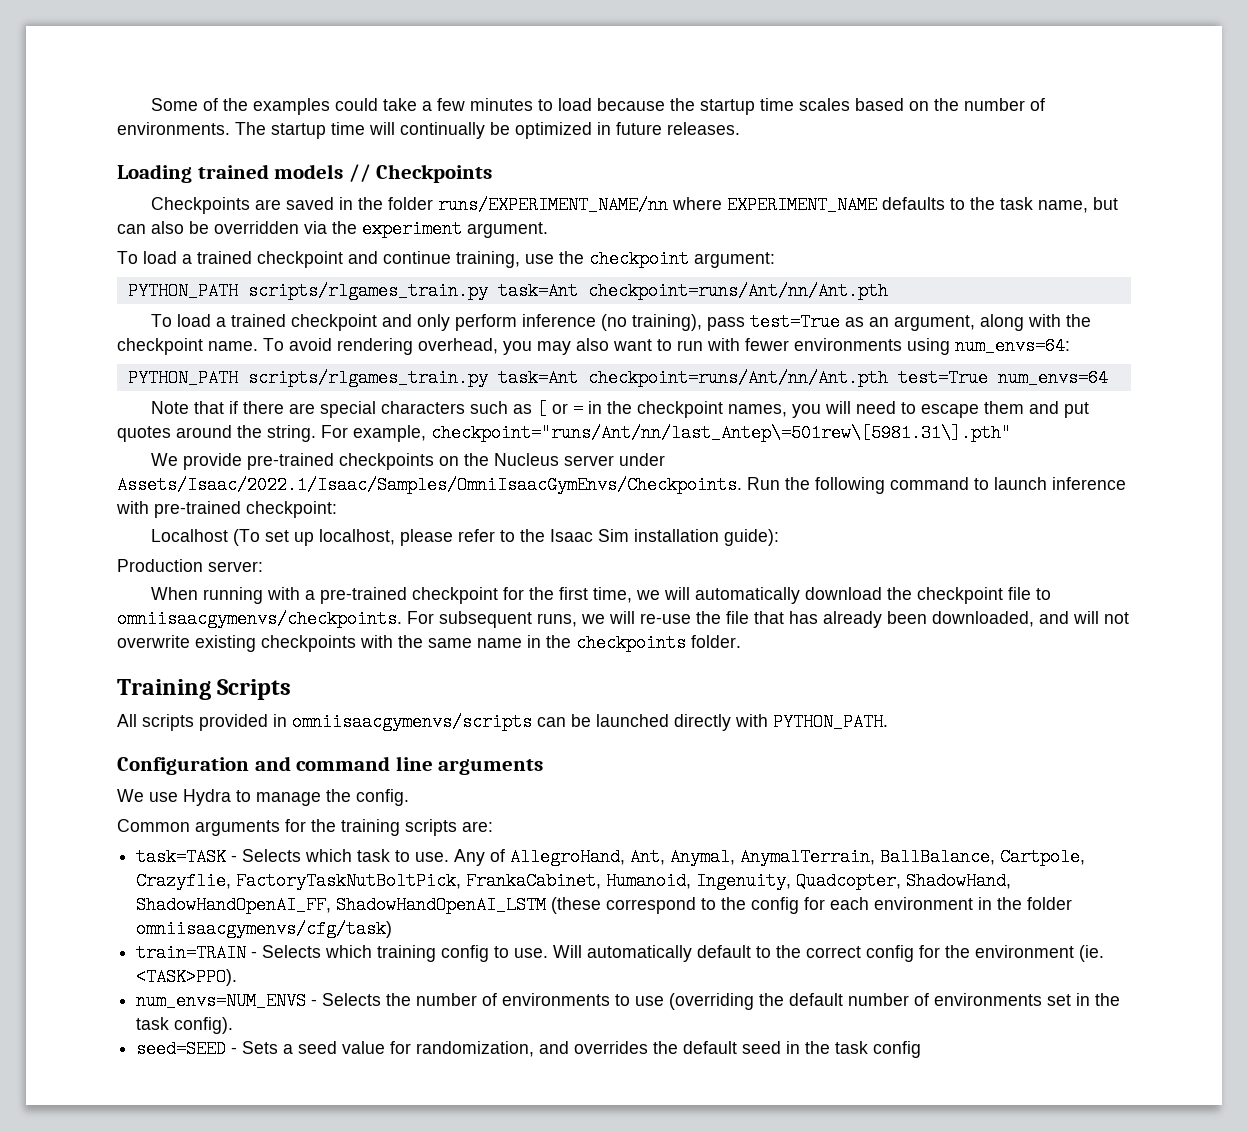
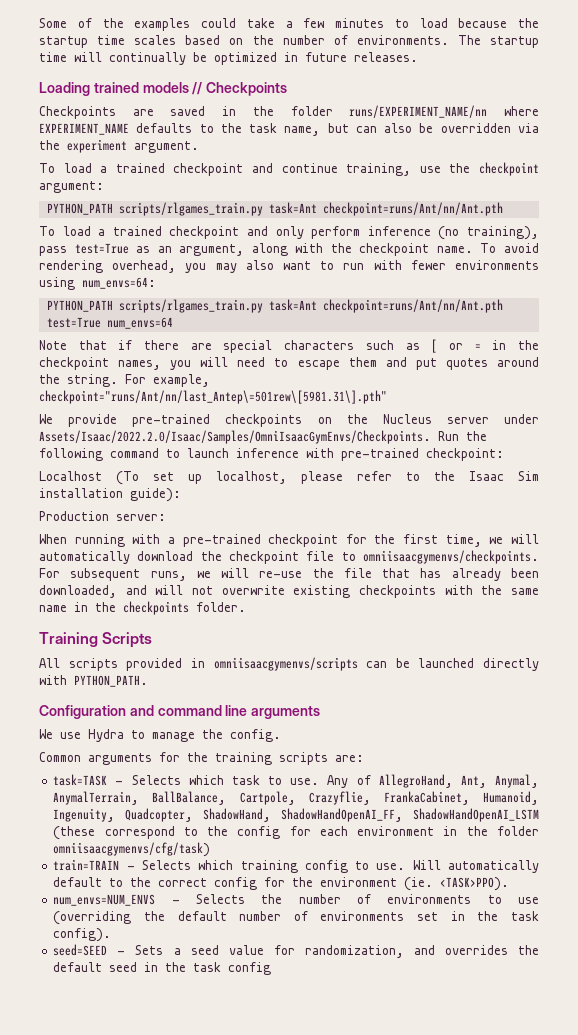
[117,476,742,494] Assets/Isaac/2022.1/Isaac/Samples/OmniIsaacGymEnvs/Checkpoints. -> [39,430,431,444] Assets/Isaac/2022.2.0/Isaac/Samples/OmniIsaacGymEnvs/Checkpoints.
[236,872,462,890] FactoryTaskNutBoltPick, -> (371, 798) none

